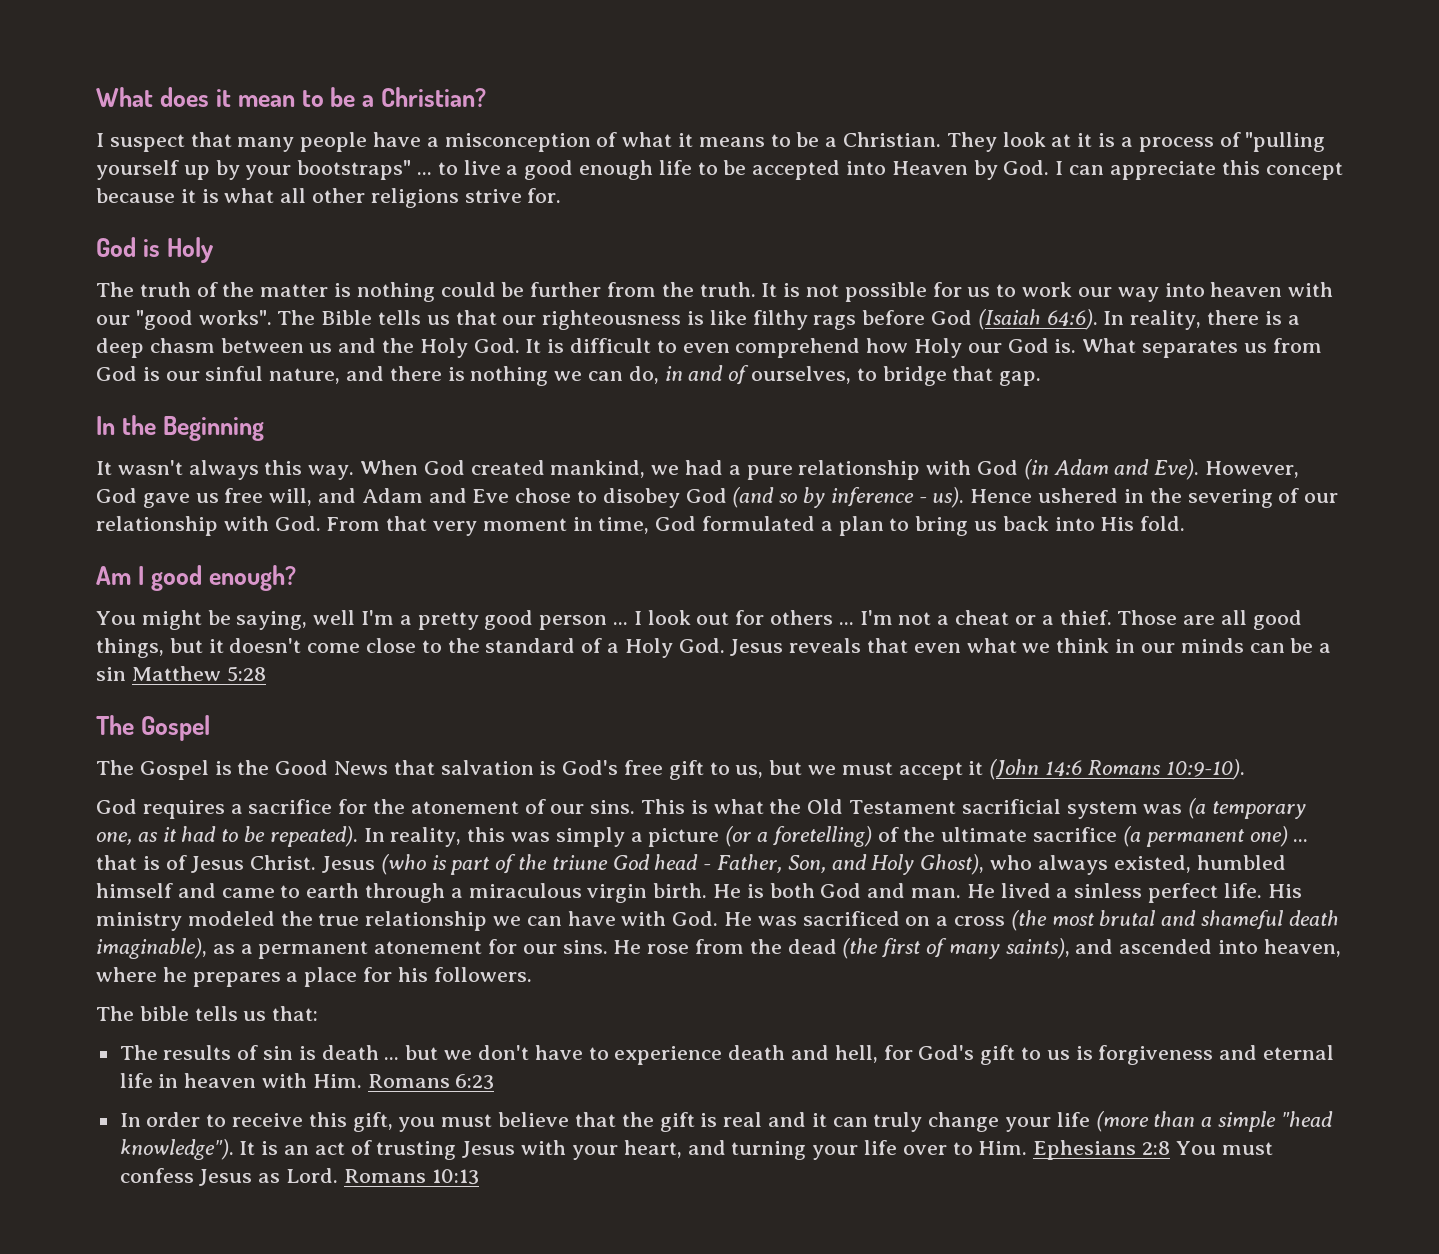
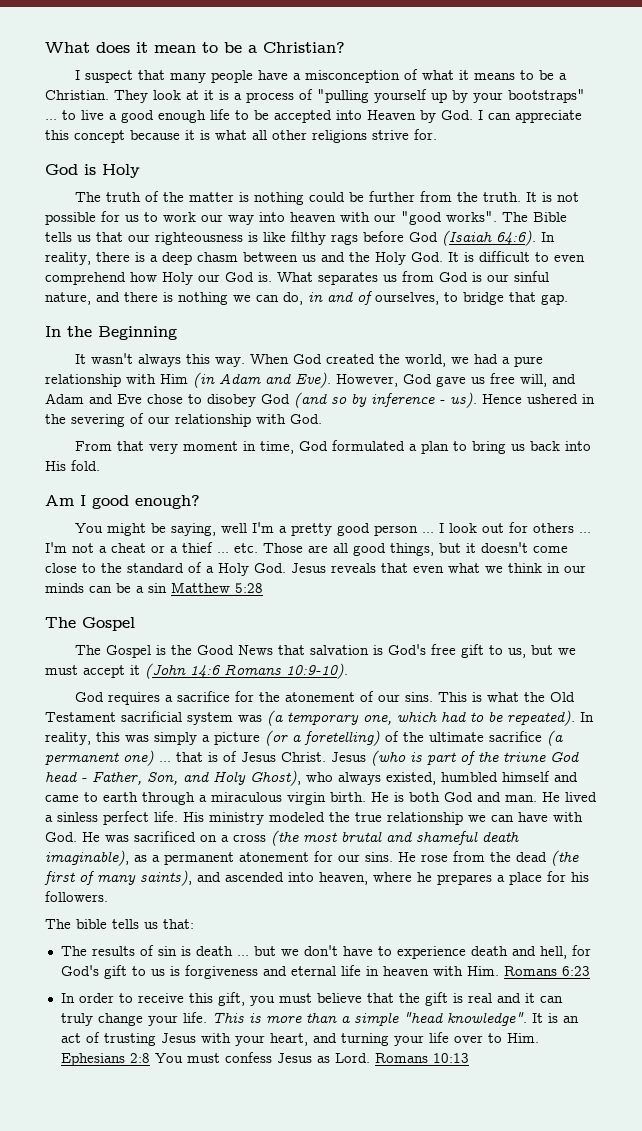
[550,460,646,478] mankind, -> [378,354,446,367] the world,
[977,460,1019,475] God -> [160,374,188,384] Him
(321, 523) none -> (322, 419) //
[1059,610,1112,625] thief. -> [182,542,258,553] thief ... etc.
[137,827,177,842] as it -> [397,711,437,722] which
[1056,1111,1149,1132] life (more -> [182,1012,302,1023] life. This is more
[119,1139,234,1160] knowledge"). -> [446,1012,527,1026] knowledge".

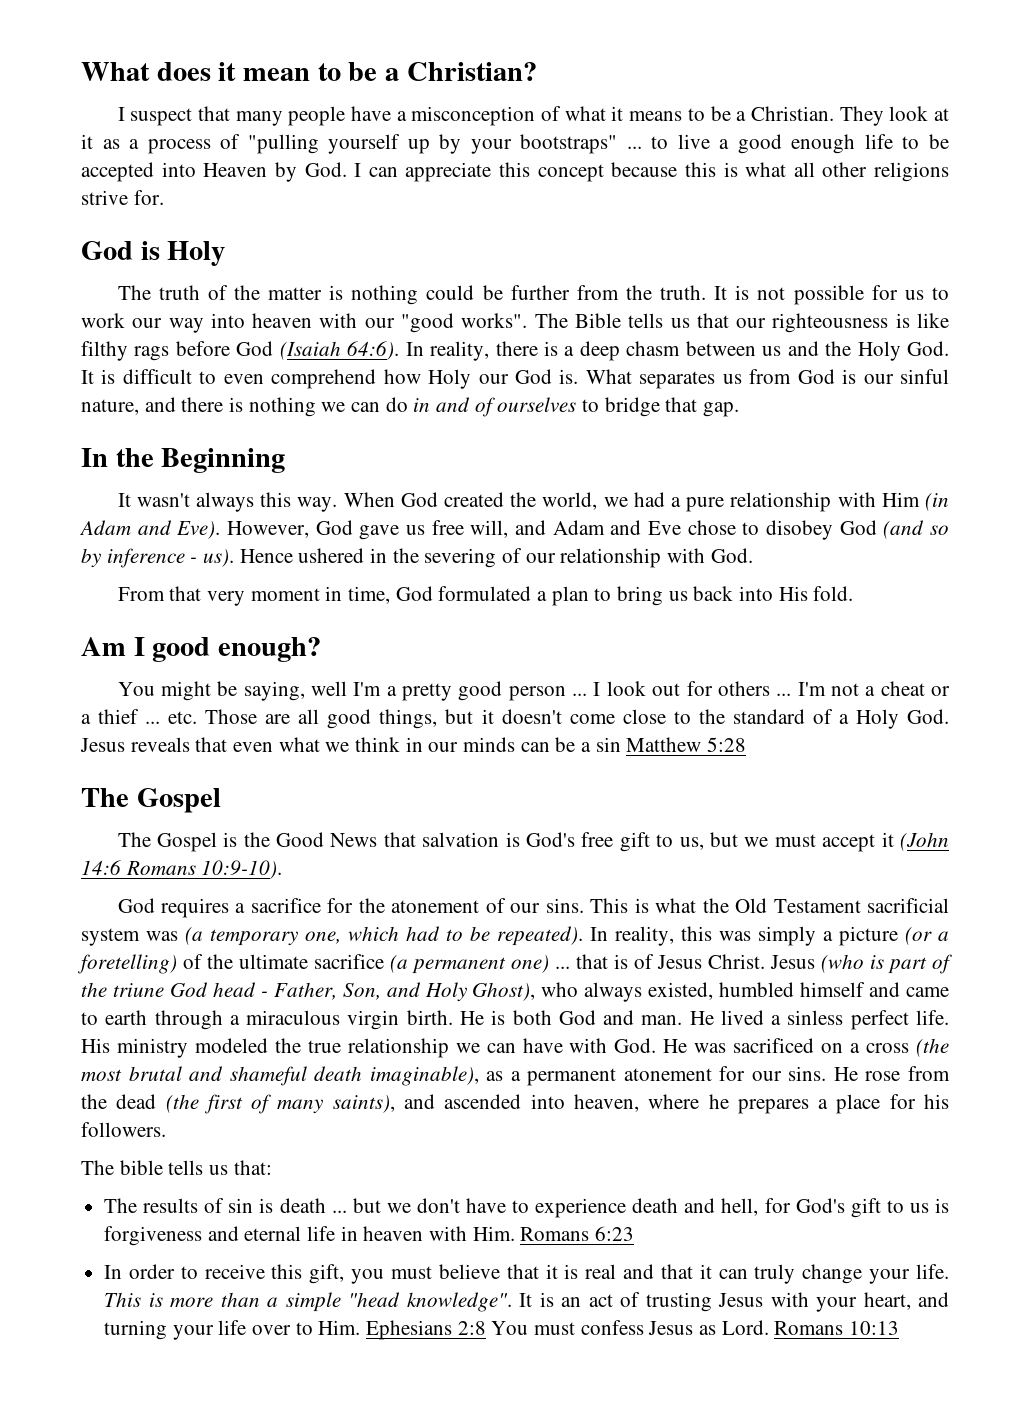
[219,90,229,100] is -> [102,139,120,149] as
[185,130,195,140] it -> [684,162,716,177] this
[283,292,303,305] do, -> [385,397,408,412] do
[375,292,439,305] ourselves, -> [497,397,577,412] ourselves
[398,992,448,1006] the gift -> [545,1264,558,1279] it
(521, 998) none -> [660,1264,693,1279] that

